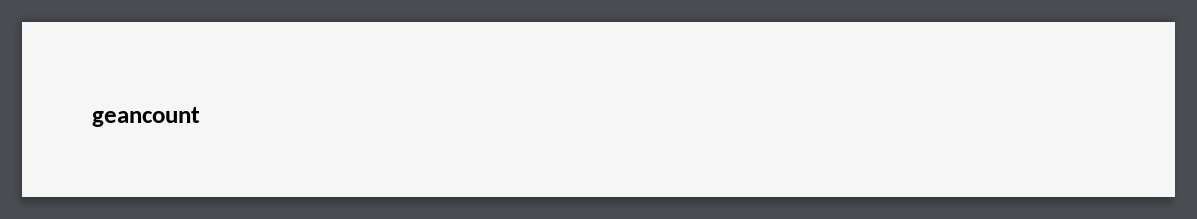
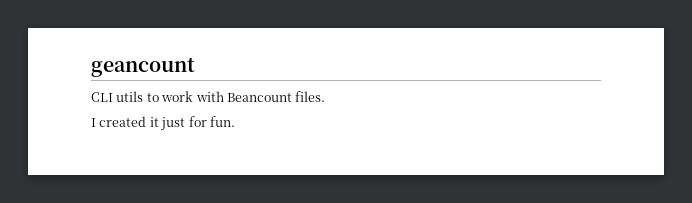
(200, 117) none -> [91,91,326,102] [91,116,235,131] // CLI utils to work with Beancount files. // I created it just for fun.

